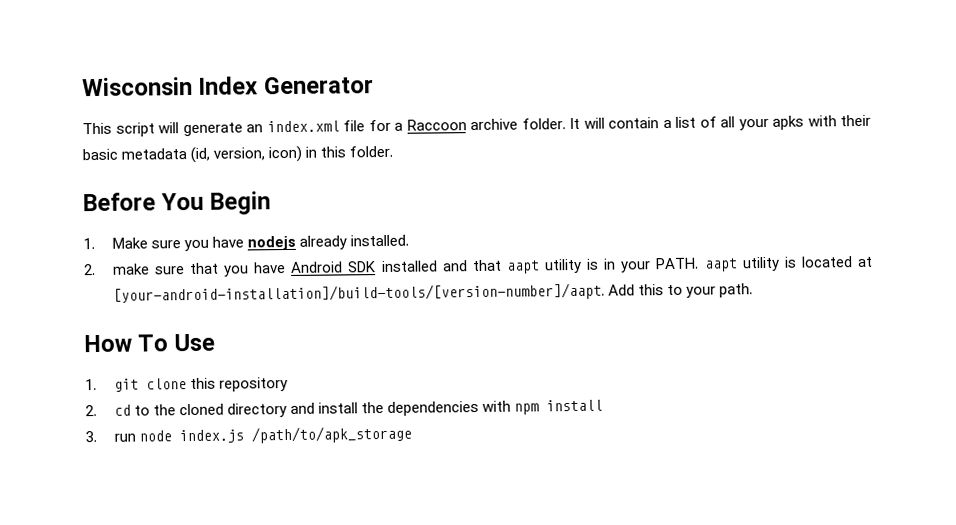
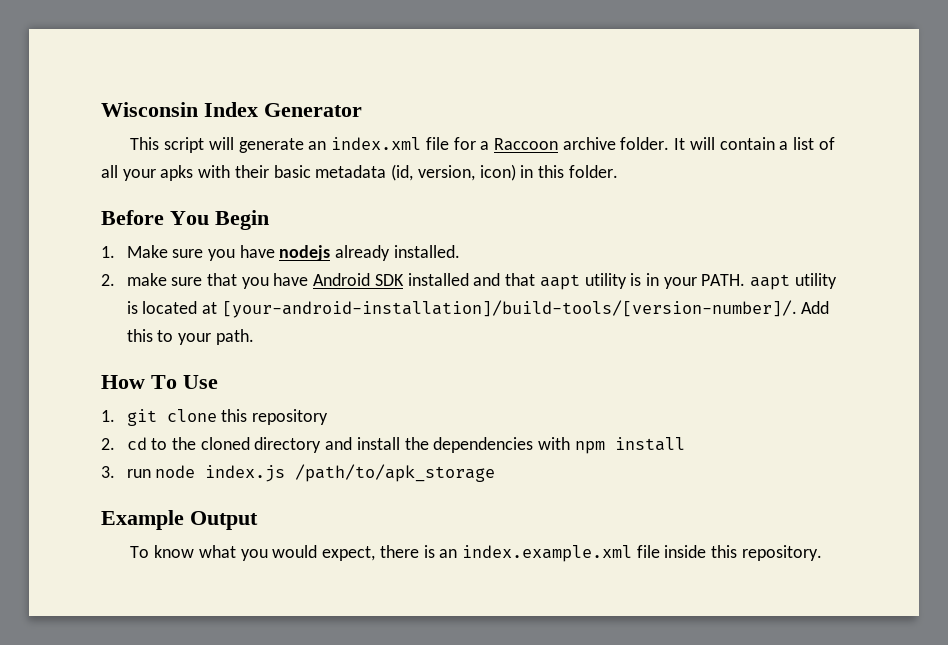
[112,282,605,304] [your-android-installation]/build-tools/[version-number]/aapt. -> [221,300,797,318] [your-android-installation]/build-tools/[version-number]/.
(412, 434) none -> [101,510,258,530] [130,545,822,562] // Example Output // To know what you would expect, there is an index.example.xml file inside this repository.

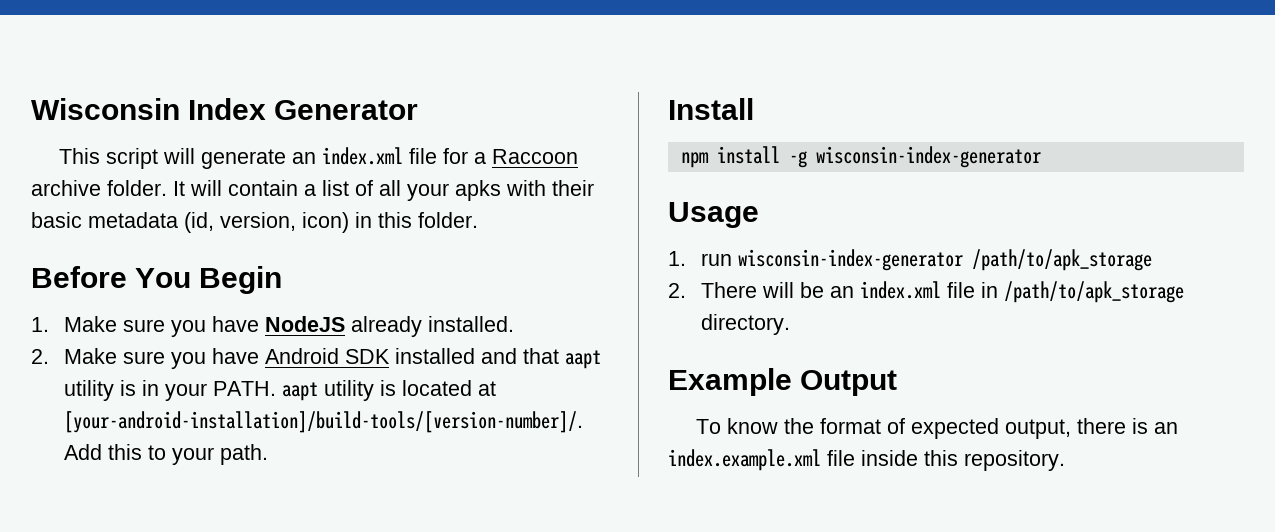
[279,245,331,261] nodejs -> [264,316,345,332] NodeJS
[126,273,238,286] make sure that -> [63,348,165,364] Make sure
[101,375,218,389] [101,409,329,426] [101,437,685,454] [101,464,496,482] How To Use // 1. git clone this repository // 2. cd to the cloned directory and install the dependencies with npm install // 3. run node index.js /path/to/apk_storage -> [668,98,754,120] [680,146,1041,168] [668,202,759,228] [668,249,1152,271] [668,281,1184,303] [700,314,790,335] Install // npm install -g wisconsin-index-generator // Usage // 1. run wisconsin-index-generator /path/to/apk_storage // 2. There will be an index.xml file in /path/to/apk_storage directory.
[198,545,376,561] what you would expect, -> [784,418,1072,439] the format of expected output,

